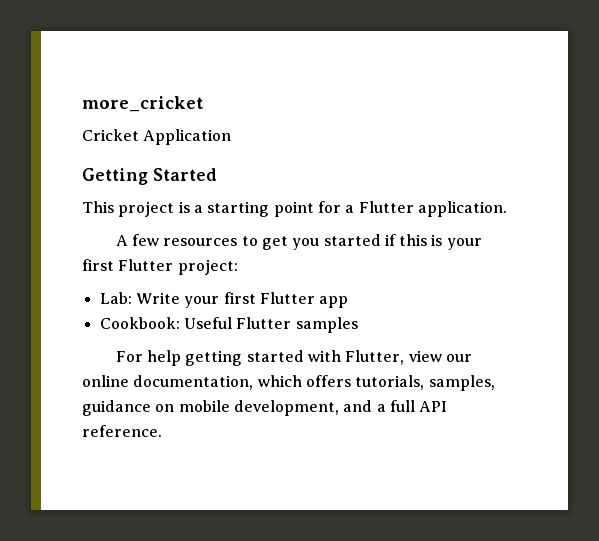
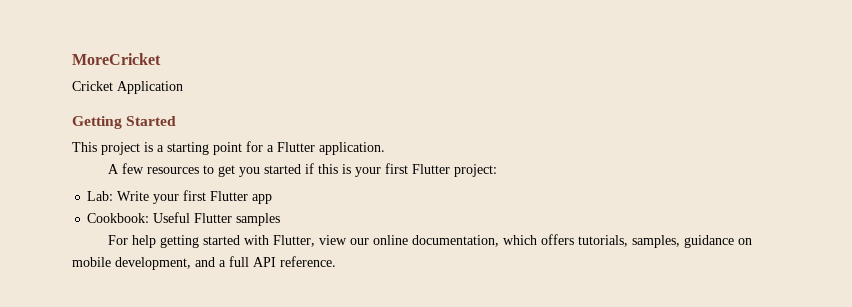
[82,96,204,112] more_cricket -> [72,53,161,65] MoreCricket

